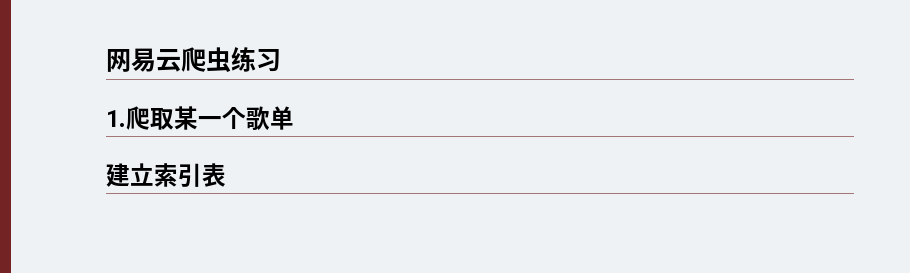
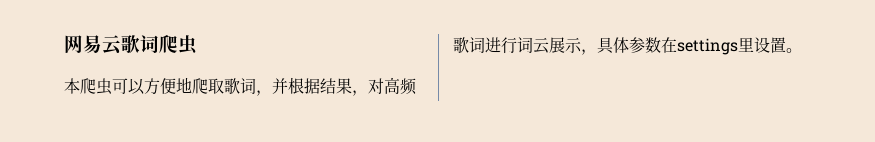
[181,47,281,72] [106,106,294,131] [106,163,226,187] 爬虫练习 // 1.爬取某一个歌单 // 建立索引表 -> [121,35,198,55] [64,77,417,96] [453,37,802,55] 歌词爬虫 // 本爬虫可以方便地爬取歌词，并根据结果，对高频歌词进行词云展示，具体参数在settings里设置。

